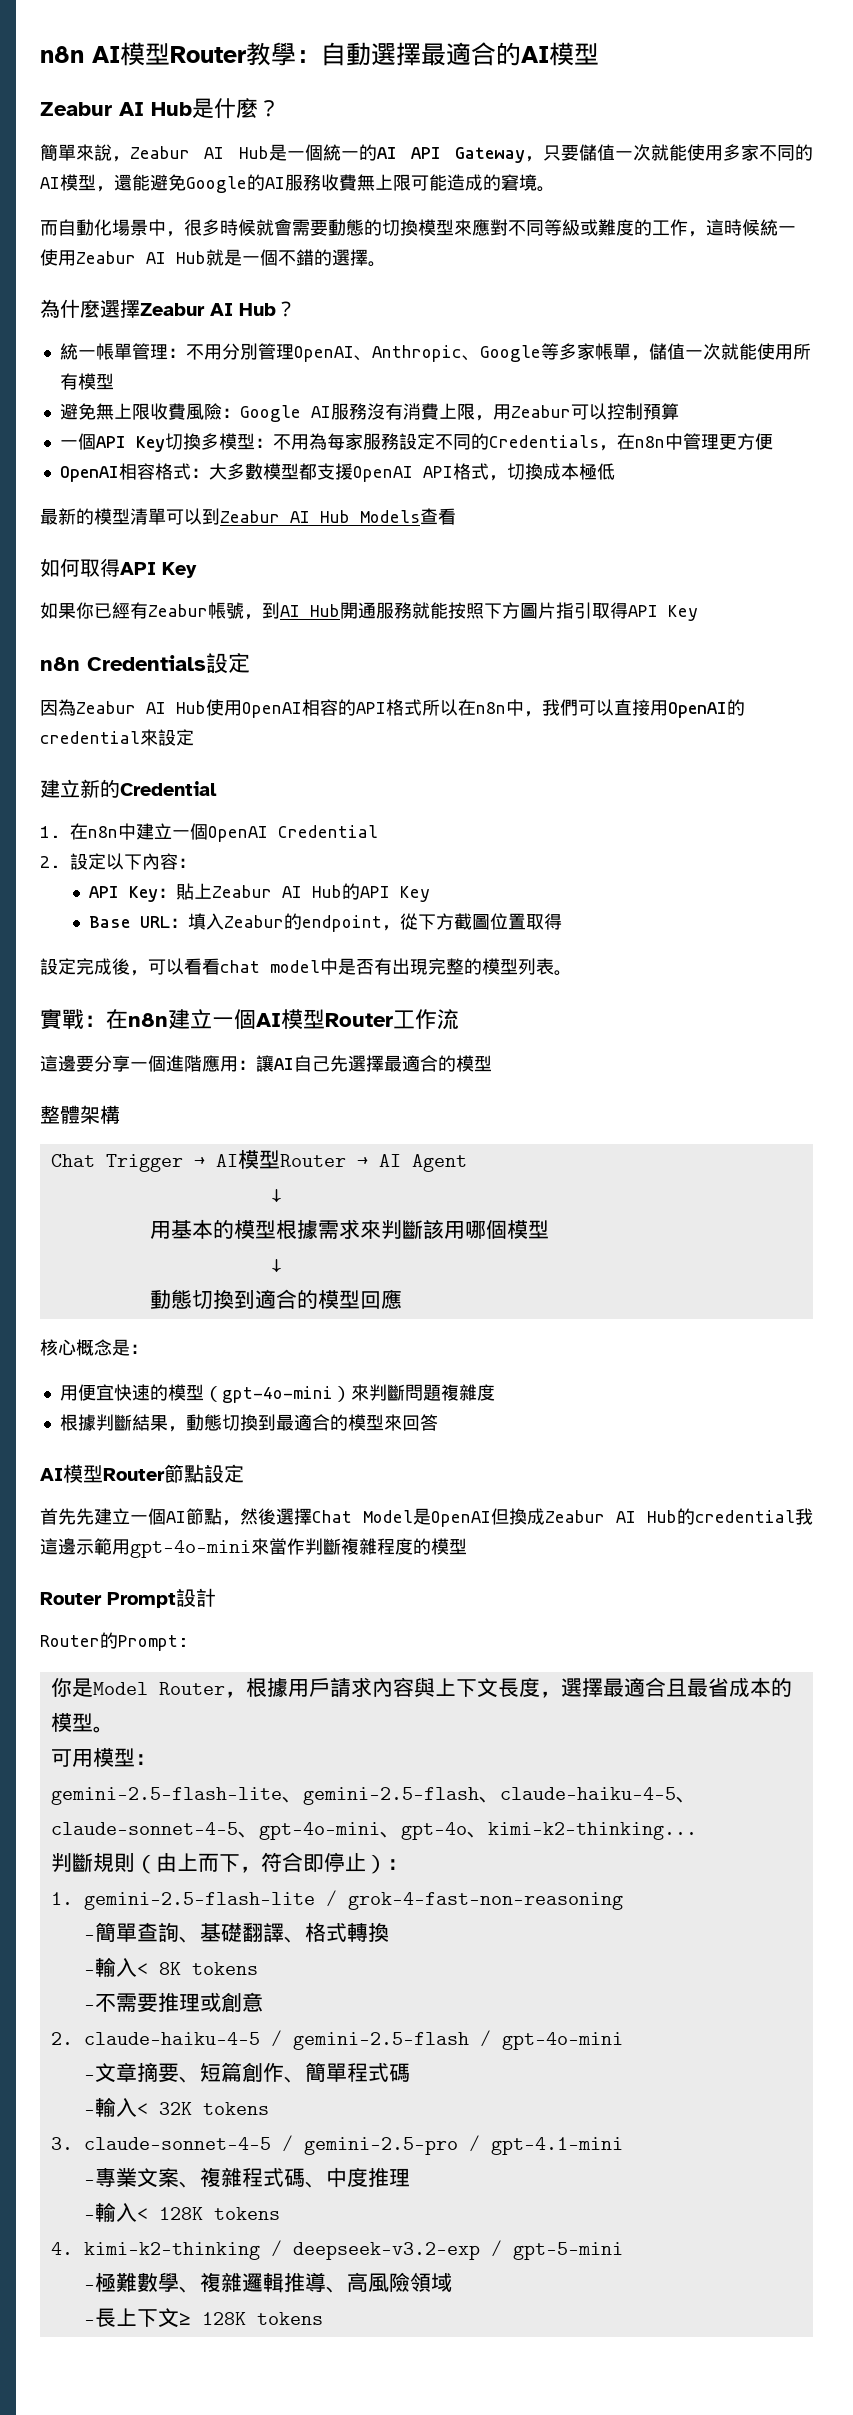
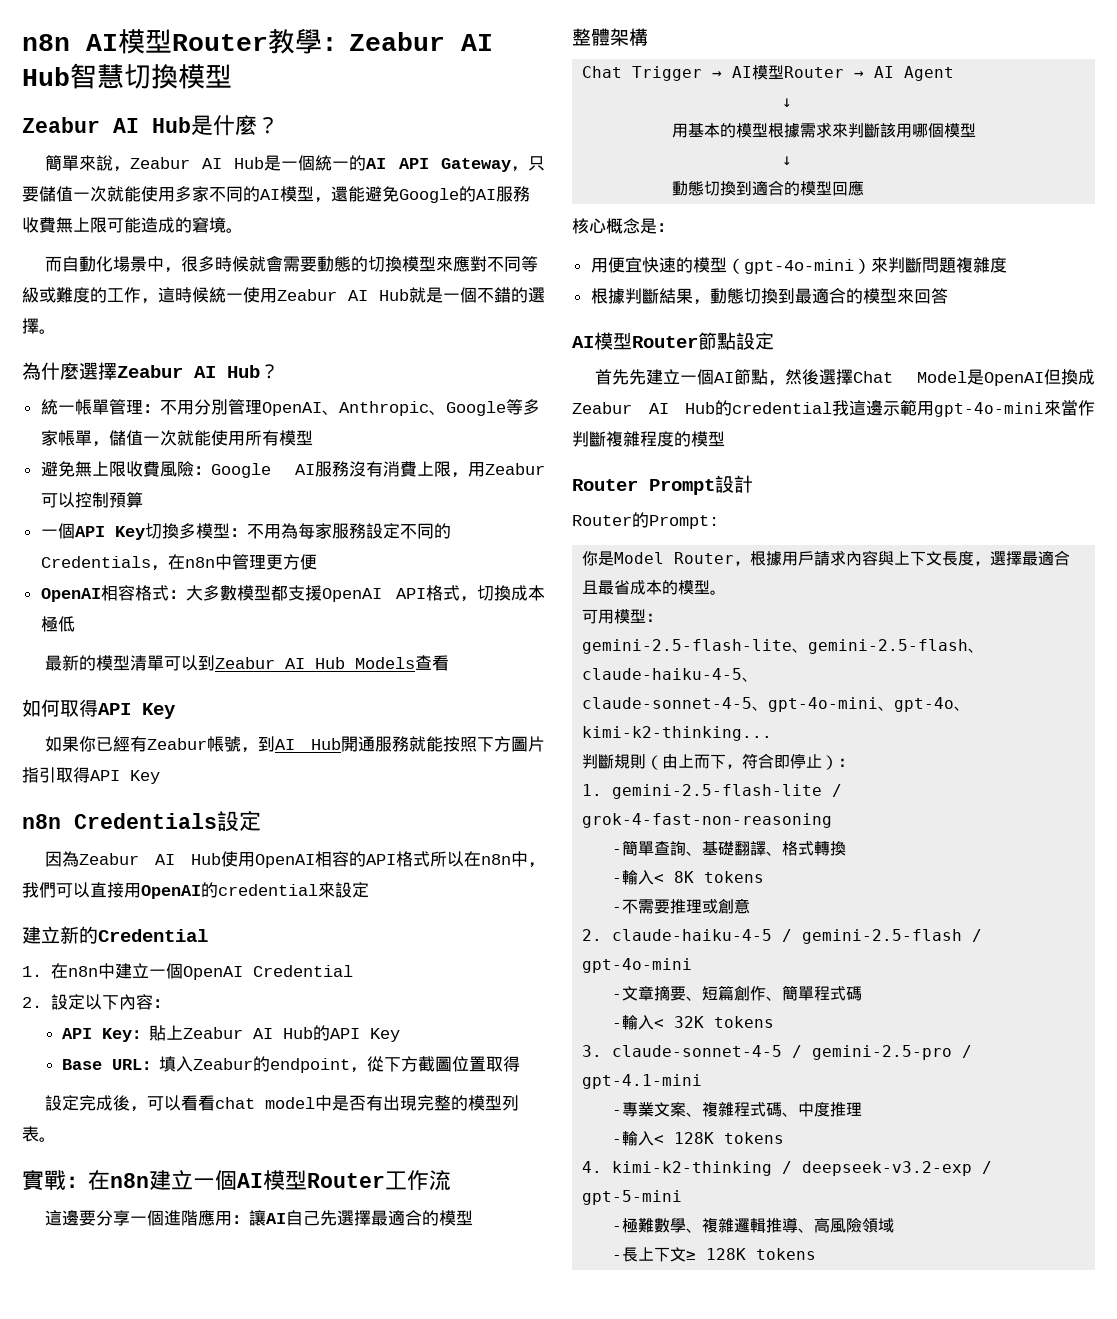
[321,42,549,66] 自動選擇最適合的AI -> [349,32,493,51] [22,63,178,89] Zeabur AI Hub智慧切換

